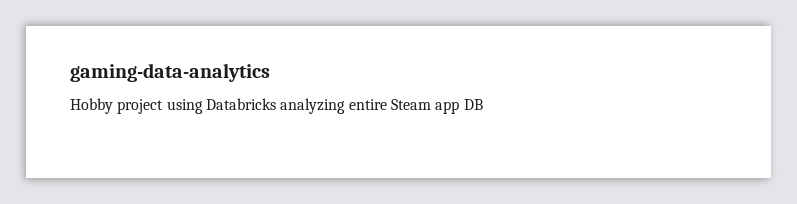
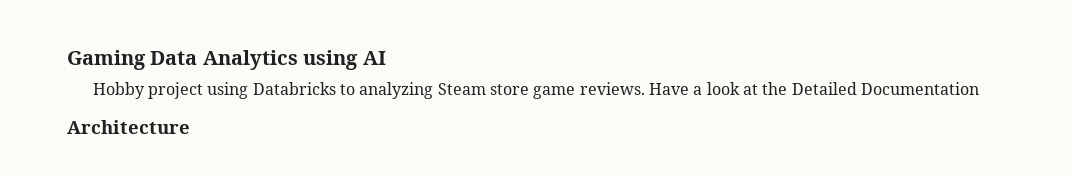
[70,63,270,82] gaming-data-analytics -> [67,50,386,70] Gaming Data Analytics using AI
[280,98,483,114] analyzing entire Steam app DB -> [339,82,979,99] [67,120,190,134] to analyzing Steam store game reviews. Have a look at the Detailed Documentation // Architecture

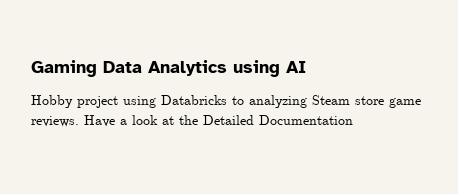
[67,120,190,134] // Architecture -> (353, 120) none

